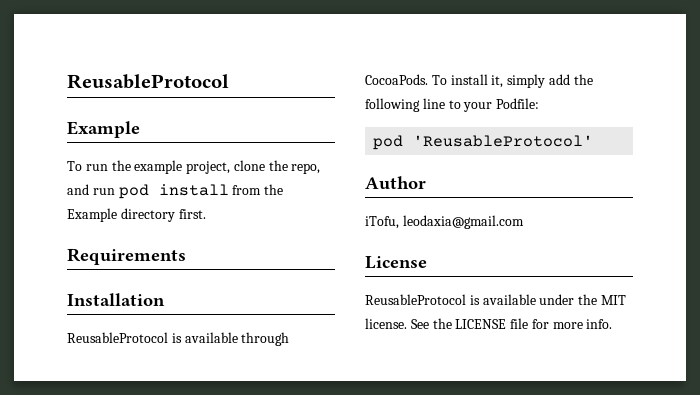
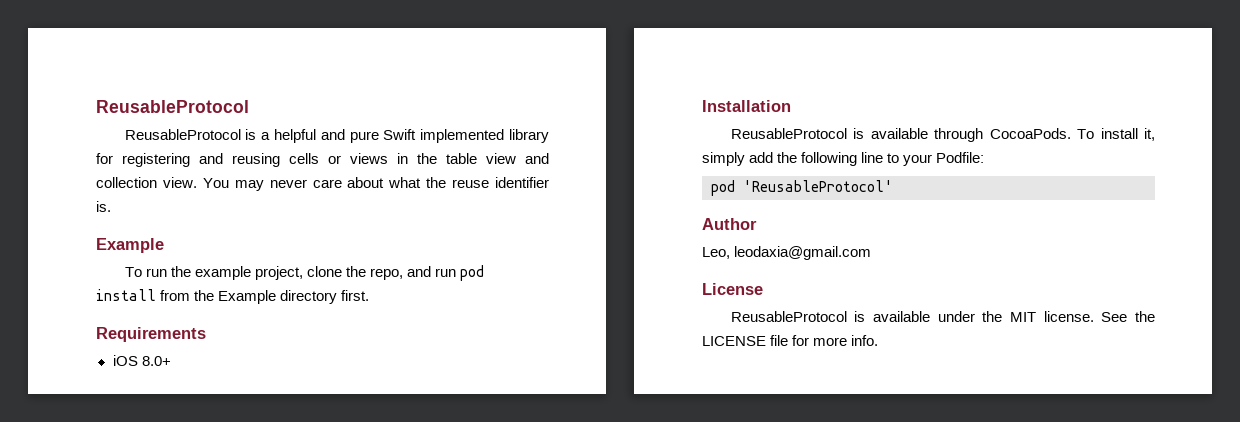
[67,74,229,89] ReusableProtocol -> [96,100,249,113] [124,129,549,143] [96,153,549,167] [96,177,549,191] [96,201,111,212] ReusableProtocol // ReusableProtocol is a helpful and pure Swift implemented library for registering and reusing cells or views in the table view and collection view. You may never care about what the reuse identifier is.
(186, 256) none -> [112,355,171,366] // iOS 8.0+
[365,216,399,229] iTofu, -> [702,247,730,259] Leo,

